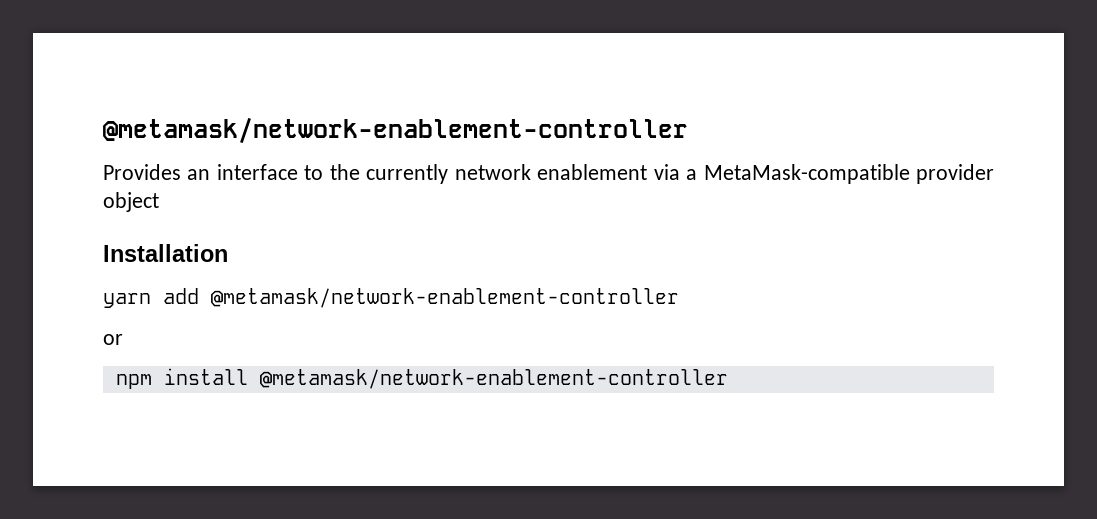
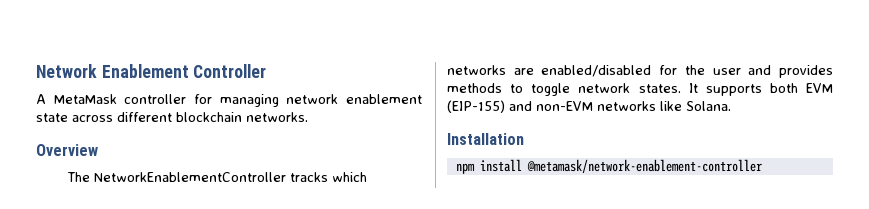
[103,117,688,144] [103,164,995,184] [103,192,159,212] [103,244,228,262] [103,288,679,308] [103,334,123,345] @metamask/network-enablement-controller // Provides an interface to the currently network enablement via a MetaMask-compatible provider object // Installation // yarn add @metamask/network-enablement-controller // or -> [36,64,267,78] [36,94,422,107] [36,112,308,122] [36,144,98,156] [67,172,368,182] [447,65,833,78] [447,83,833,96] [447,100,731,113] [447,133,524,145] Network Enablement Controller // A MetaMask controller for managing network enablement state across different blockchain networks. // Overview // The NetworkEnablementController tracks which networks are enabled/disabled for the user and provides methods to toggle network states. It supports both EVM (EIP-155) and non-EVM networks like Solana. // Installation

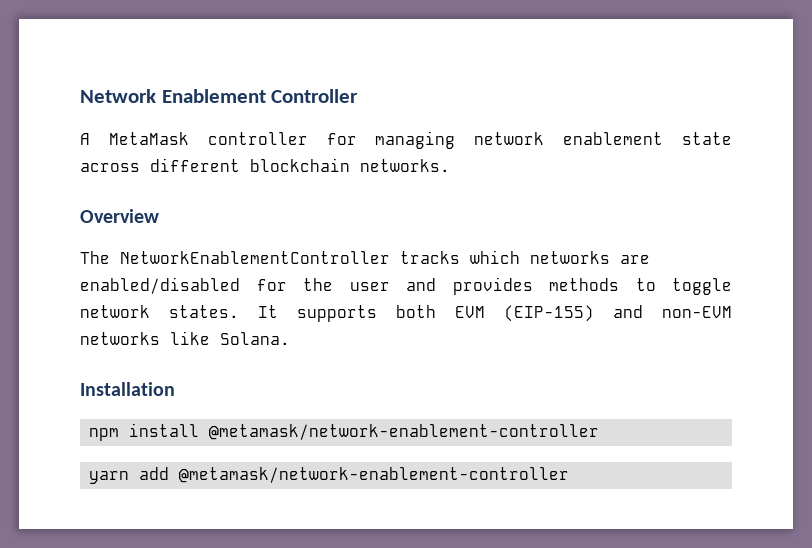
(762, 166) none -> [89,467,570,484] // yarn add @metamask/network-enablement-controller

